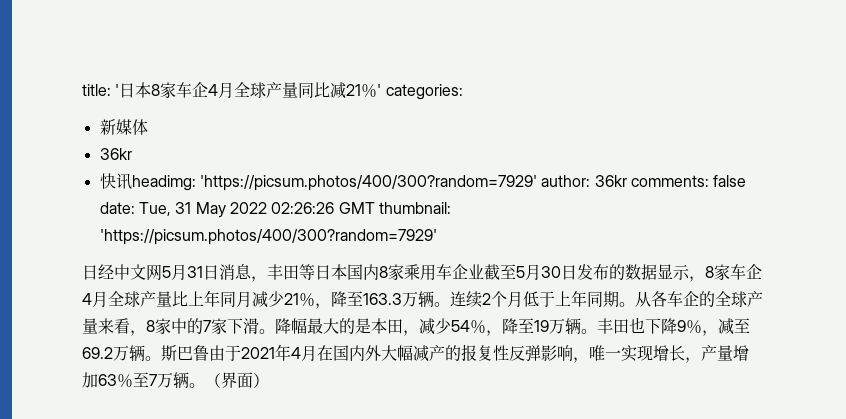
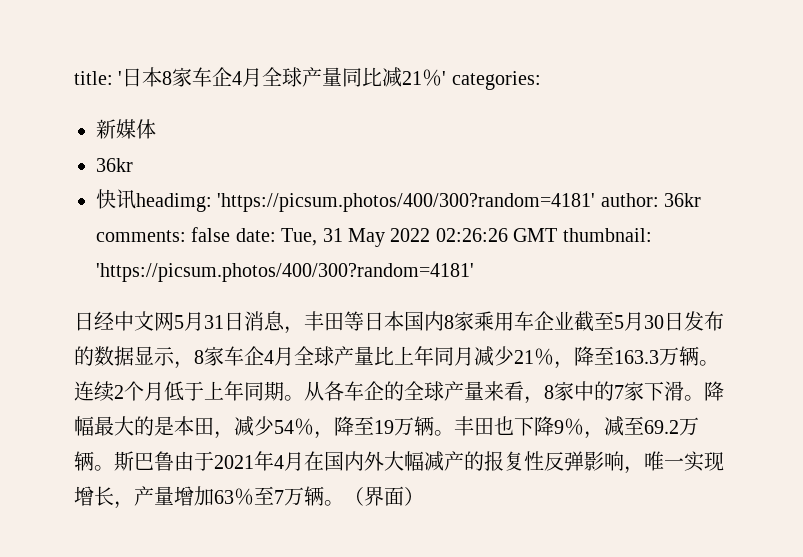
[199,175,537,191] 'https://picsum.photos/400/300?random=7929' -> [217,193,596,212] 'https://picsum.photos/400/300?random=4181'
[99,229,437,245] 'https://picsum.photos/400/300?random=7929' -> [96,263,474,282] 'https://picsum.photos/400/300?random=4181'

